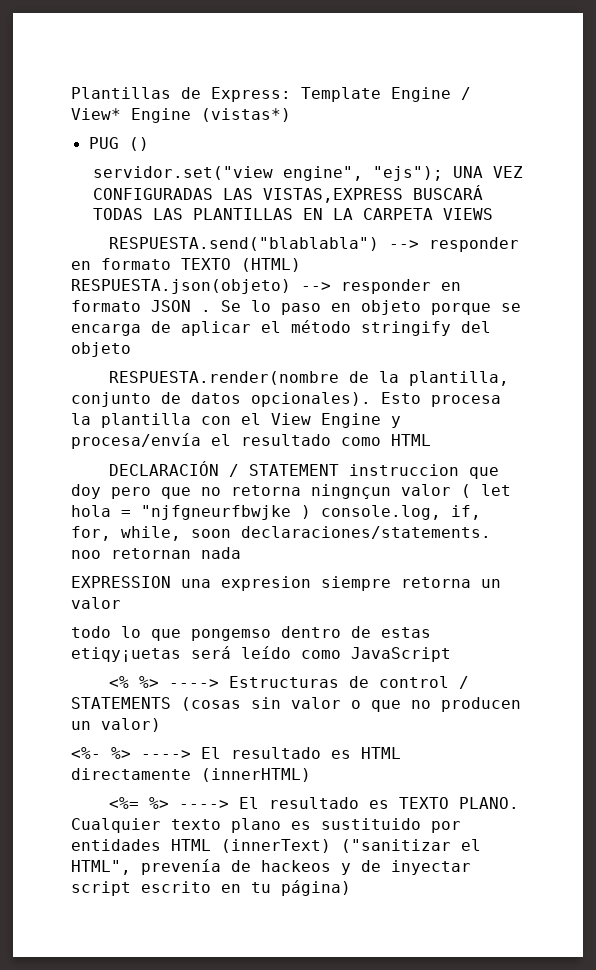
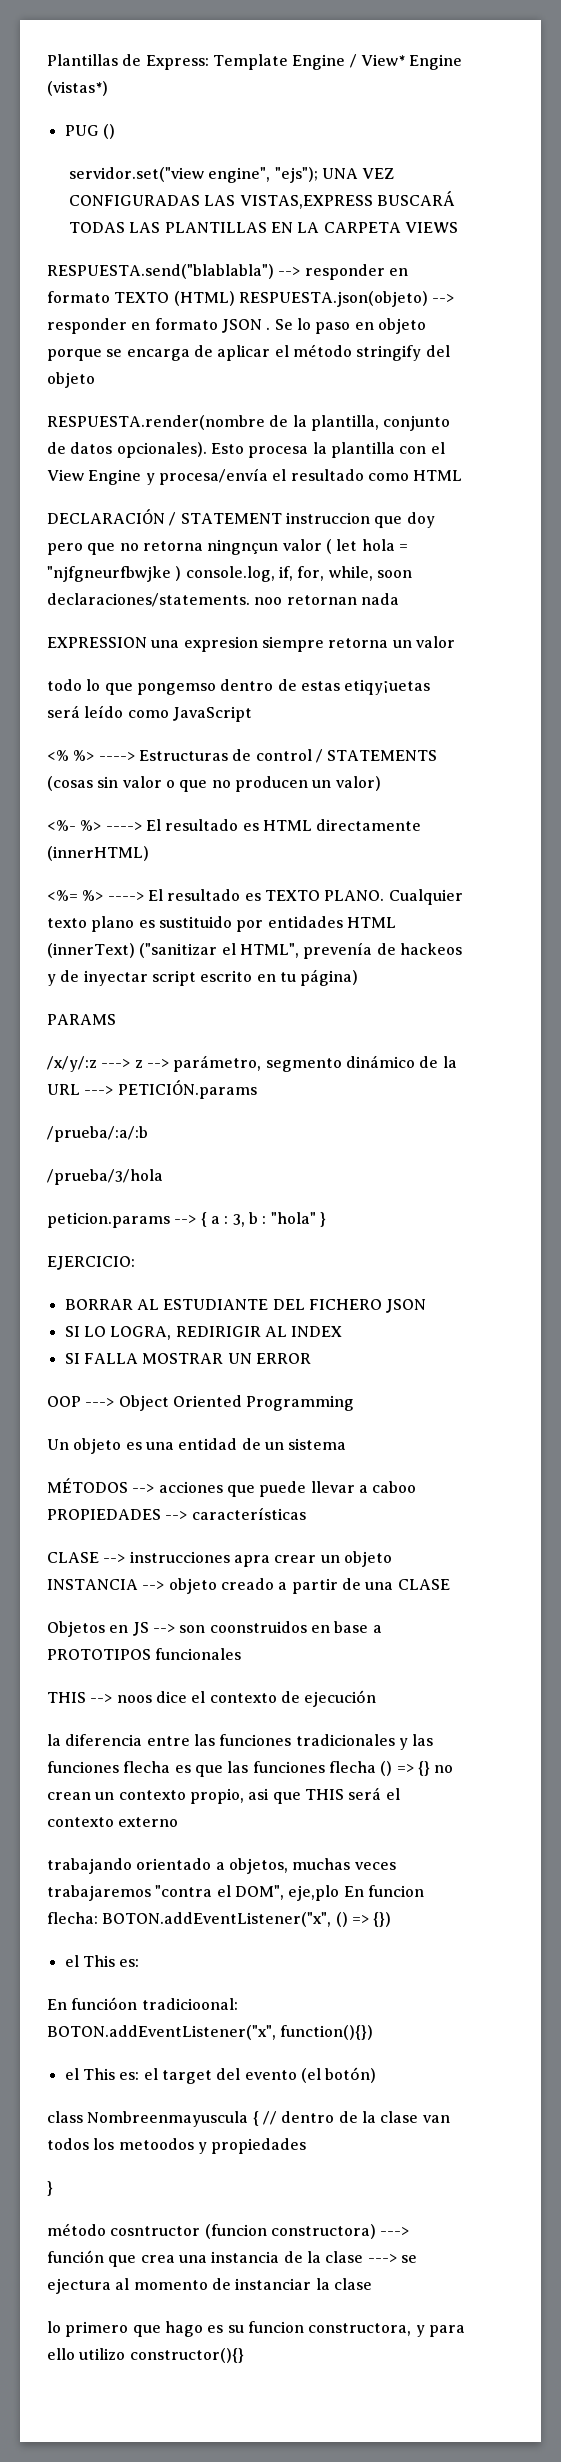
(351, 888) none -> [47,1014,116,1025] [47,1055,457,1072] [47,1080,257,1099] [47,1126,148,1142] [47,1169,163,1185] [47,1212,326,1228] [47,1256,135,1270] [64,1299,427,1313] [64,1326,343,1340] [64,1353,311,1364] [47,1395,355,1411] [47,1438,347,1454] [47,1478,417,1497] [47,1507,306,1520] [47,1551,392,1567] [47,1578,450,1594] [47,1621,382,1637] [47,1648,242,1660] [47,1690,377,1707] [47,1734,434,1750] [47,1761,454,1777] [47,1787,400,1804] [47,1817,179,1827] [47,1858,396,1874] [47,1885,424,1901] [47,1912,392,1927] [64,1955,140,1967] [47,1997,238,2010] [47,2025,374,2040] [64,2067,377,2084] [47,2111,450,2127] [47,2138,307,2154] [47,2181,53,2196] [47,2223,410,2239] [47,2250,417,2267] [47,2278,372,2294] [47,2321,465,2337] [47,2348,244,2363] // PARAMS // /x/y/:z ---> z --> parámetro, segmento dinámico de la URL ---> PETICIÓN.params // /prueba/:a/:b // /prueba/3/hola // peticion.params --> { a : 3, b : "hola" } // EJERCICIO: // BORRAR AL ESTUDIANTE DEL FICHERO JSON // SI LO LOGRA, REDIRIGIR AL INDEX // SI FALLA MOSTRAR UN ERROR // OOP ---> Object Oriented Programming // Un objeto es una entidad de un sistema // MÉTODOS --> acciones que puede llevar a caboo PROPIEDADES --> características // CLASE --> instrucciones apra crear un objeto INSTANCIA --> objeto creado a partir de una CLASE // Objetos en JS --> son coonstruidos en base a PROTOTIPOS funcionales // THIS --> noos dice el contexto de ejecución // la diferencia entre las funciones tradicionales y las funciones flecha es que las funciones flecha () => {} no crean un contexto propio, asi que THIS será el contexto externo // trabajando orientado a objetos, muchas veces trabajaremos "contra el DOM", eje,plo En funcion flecha: BOTON.addEventListener("x", () => {}) // el This es: // En funcióon tradicioonal: BOTON.addEventListener("x", function(){}) // el This es: el target del evento (el botón) // class Nombreenmayuscula { // dentro de la clase van todos los metoodos y propiedades // } // método cosntructor (funcion constructora) ---> función que crea una instancia de la clase ---> se ejectura al momento de instanciar la clase // lo primero que hago es su funcion constructora, y para ello utilizo constructor(){}

